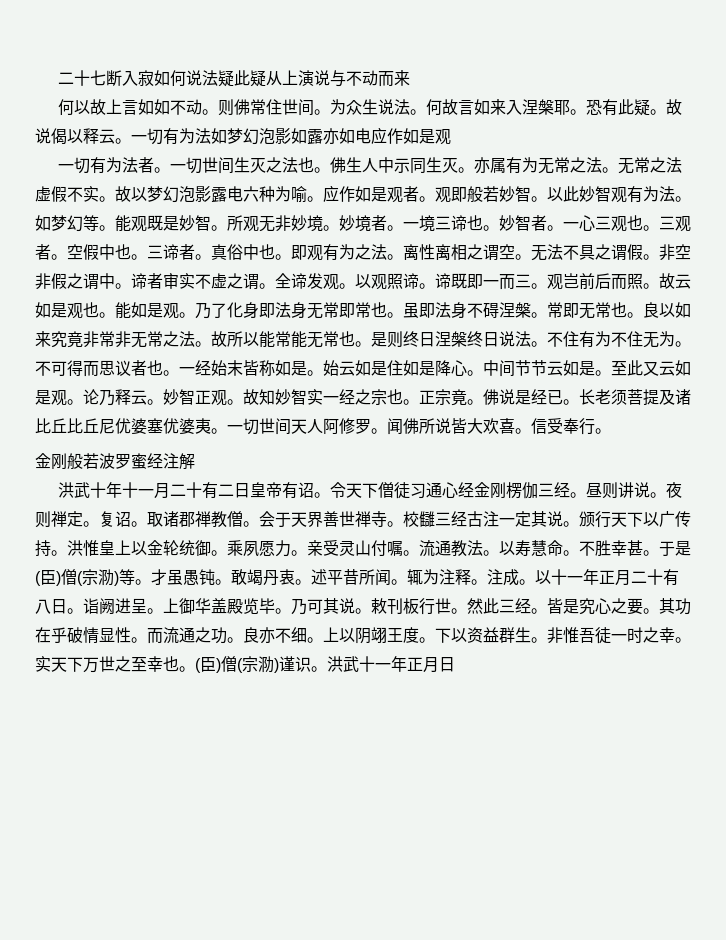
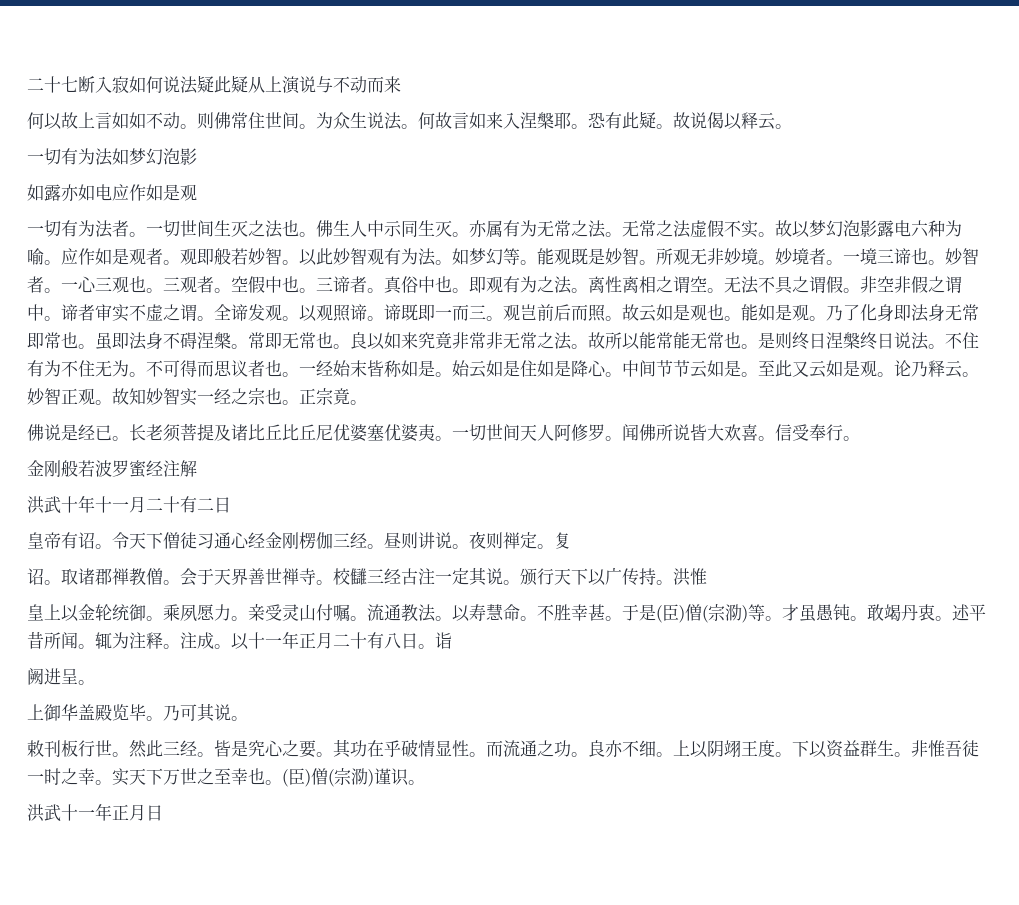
(131, 141) none -> (792, 126) //
(291, 136) none -> (197, 156) //
(483, 402) none -> (367, 402) //
(250, 490) none -> (231, 505) //
(115, 519) none -> (571, 540) //
(99, 548) none -> (707, 576) //
(99, 606) none -> (452, 640) //
(163, 611) none -> (95, 682) //
(371, 611) none -> (248, 718) //
(327, 669) none -> (425, 782) //

